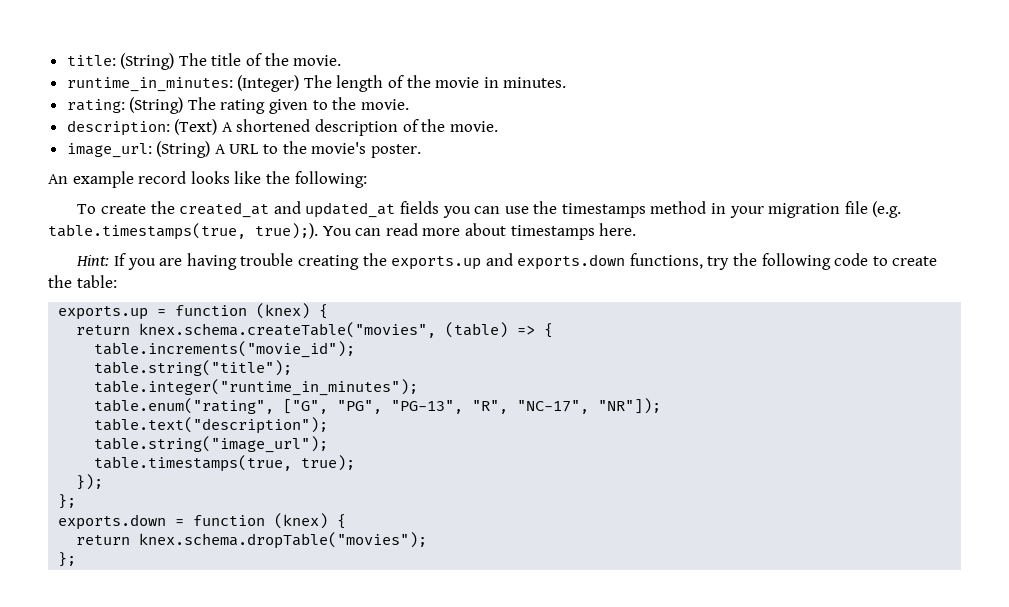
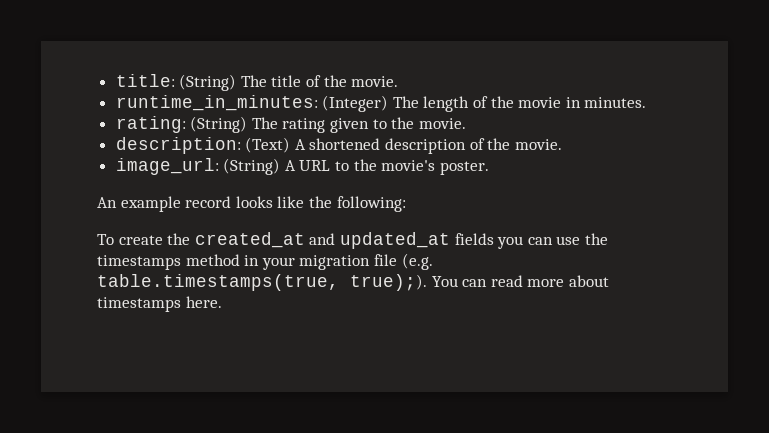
[76,253,938,270] [48,275,117,288] [58,303,329,320] [76,322,554,338] [94,341,356,358] [94,360,293,376] [94,379,419,396] [94,398,662,414] [94,417,329,434] [94,436,329,453] [94,455,356,472] [76,474,104,490] [58,494,77,509] [58,513,347,530] [76,532,428,549] [58,552,77,567] // Hint: If you are having trouble creating the exports.up and exports.down functions, try the following code to create the table: // exports.up = function (knex) { // return knex.schema.createTable("movies", (table) => { // table.increments("movie_id"); // table.string("title"); // table.integer("runtime_in_minutes"); // table.enum("rating", ["G", "PG", "PG-13", "R", "NC-17", "NR"]); // table.text("description"); // table.string("image_url"); // table.timestamps(true, true); // }); // }; // exports.down = function (knex) { // return knex.schema.dropTable("movies"); // }; -> (222, 302) none

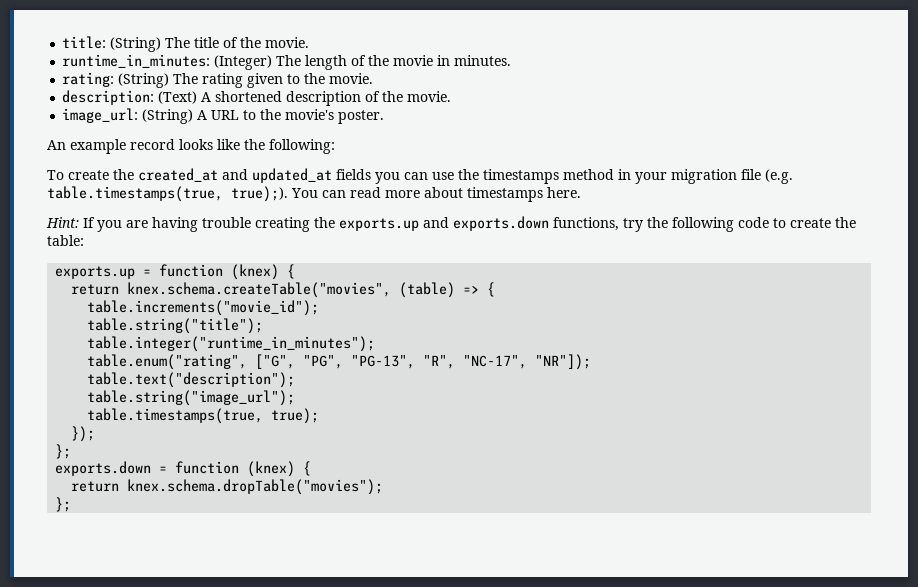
(222, 302) none -> [46,216,856,232] [47,235,84,246] [55,264,296,280] [71,282,496,298] [87,300,320,316] [87,318,264,334] [87,336,376,352] [87,354,592,370] [87,372,296,388] [87,390,296,406] [87,408,320,424] [71,426,96,442] [55,444,72,459] [55,461,312,477] [71,479,384,495] [55,497,72,512] // Hint: If you are having trouble creating the exports.up and exports.down functions, try the following code to create the table: // exports.up = function (knex) { // return knex.schema.createTable("movies", (table) => { // table.increments("movie_id"); // table.string("title"); // table.integer("runtime_in_minutes"); // table.enum("rating", ["G", "PG", "PG-13", "R", "NC-17", "NR"]); // table.text("description"); // table.string("image_url"); // table.timestamps(true, true); // }); // }; // exports.down = function (knex) { // return knex.schema.dropTable("movies"); // };

